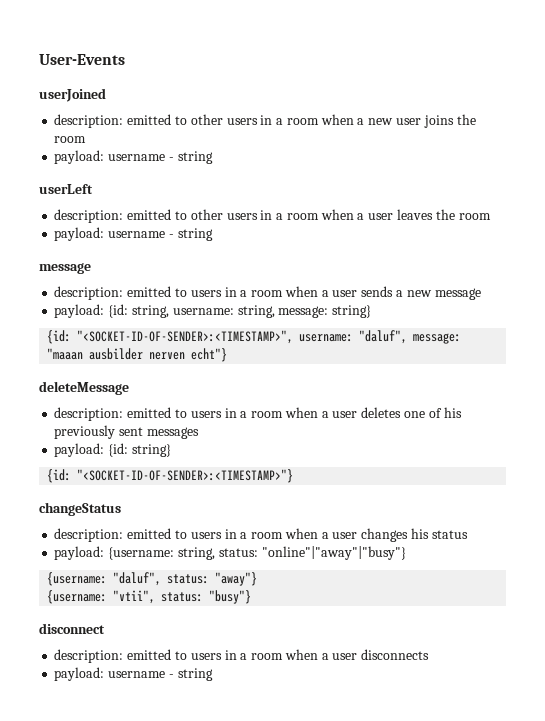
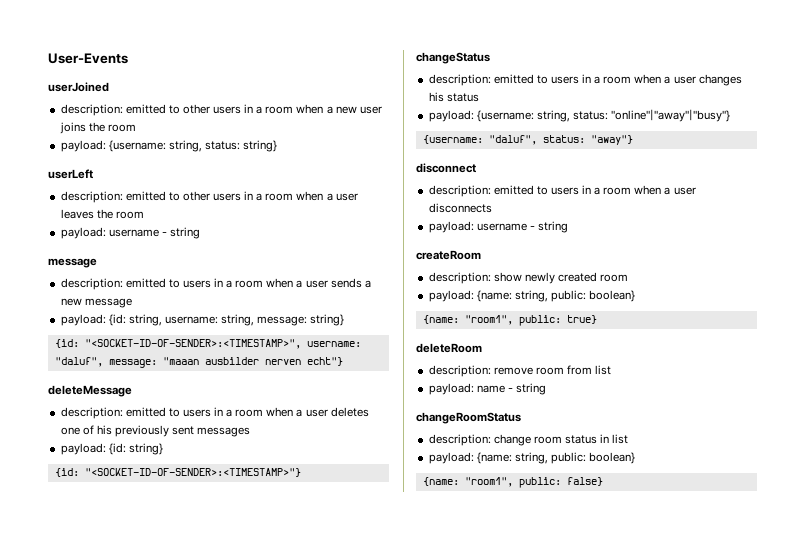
[108,151,213,164] username - string -> [108,140,278,152] {username: string, status: string}
[47,590,252,604] // {username: "vtii", status: "busy"} -> (633, 140) none
(213, 674) none -> [416,250,481,260] [428,272,629,284] [428,290,636,302] [422,315,597,326] [416,343,482,353] [428,365,612,377] [428,383,546,395] [416,412,521,424] [428,434,629,446] [428,452,636,464] [422,477,603,488] // createRoom // description: show newly created room // payload: {name: string, public: boolean} // {name: "room1", public: true} // deleteRoom // description: remove room from list // payload: name - string // changeRoomStatus // description: change room status in list // payload: {name: string, public: boolean} // {name: "room1", public: false}

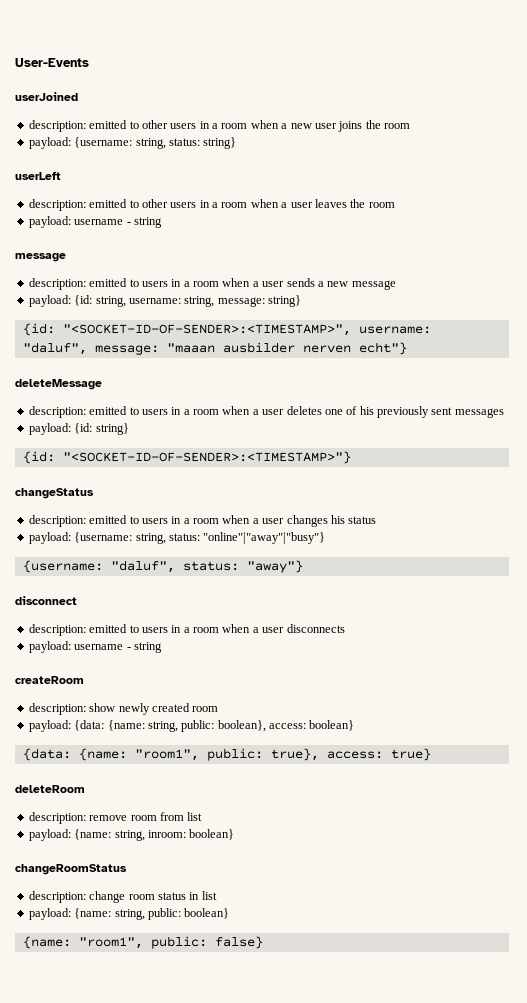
[476,290,636,302] [422,315,561,326] {name: string, public: boolean} // {name: "room1", public: -> [74,720,355,732] [22,748,383,761] {data: {name: string, public: boolean}, access: boolean} // {data: {name: "room1", public: true}, access:
[476,383,546,395] name - string -> [74,829,235,841] {name: string, inroom: boolean}

